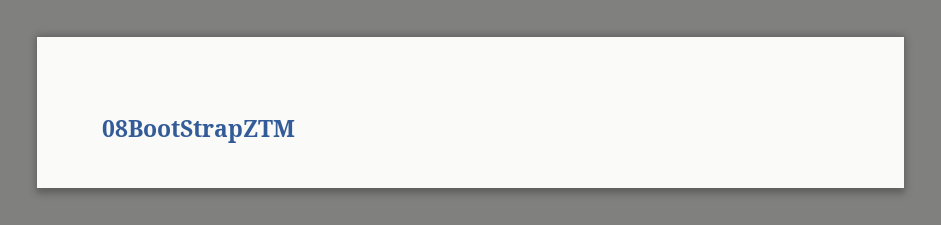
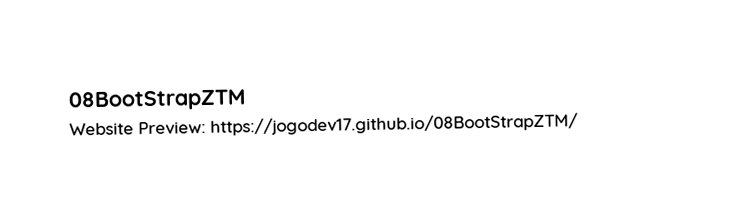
(295, 131) none -> [69,112,578,136] // Website Preview: https://jogodev17.github.io/08BootStrapZTM/

